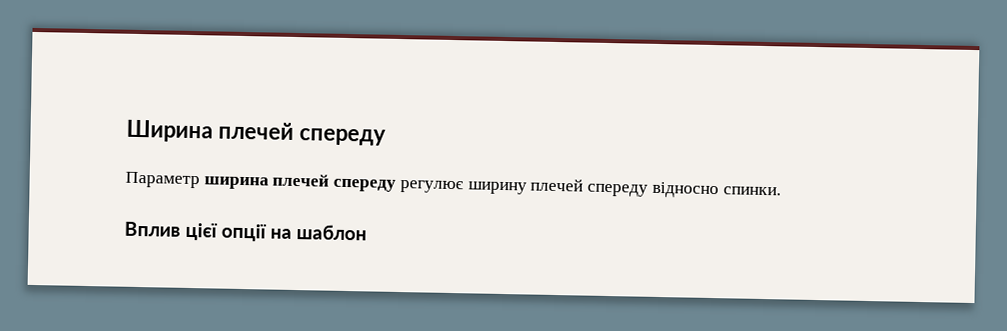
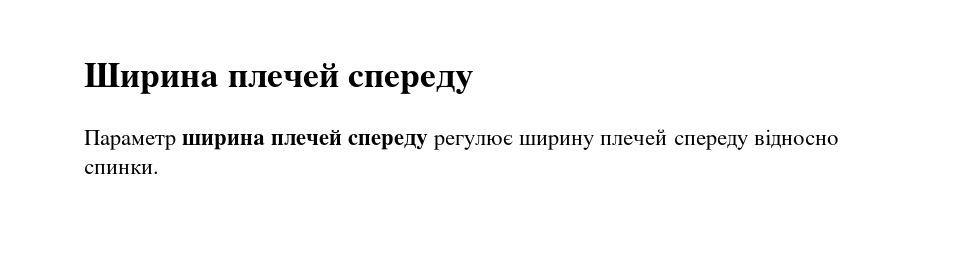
[124,221,367,242] // Вплив цієї опції на шаблон -> (159, 169) none

